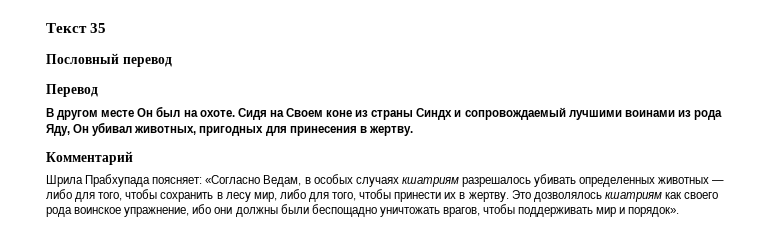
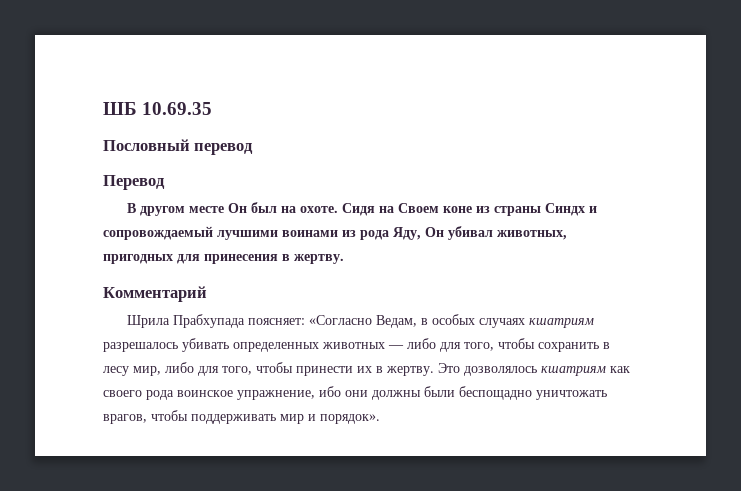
[46,23,107,33] Текст 35 -> [103,102,213,115] ШБ 10.69.35

